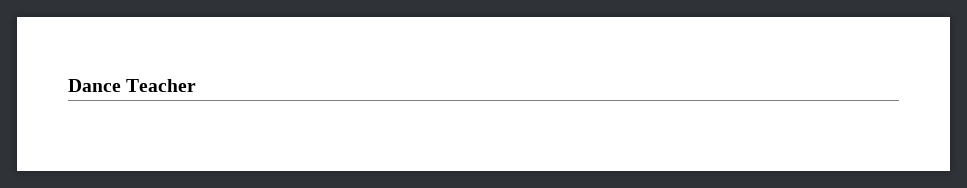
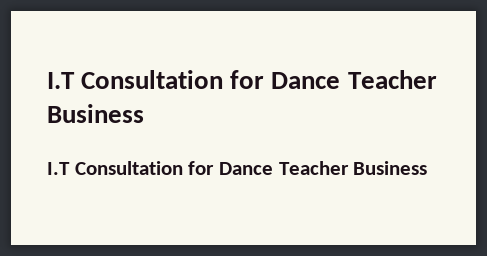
[68,79,197,92] Dance Teacher -> [47,70,437,89] [47,104,144,123] [47,161,428,175] I.T Consultation for Dance Teacher Business // I.T Consultation for Dance Teacher Business

